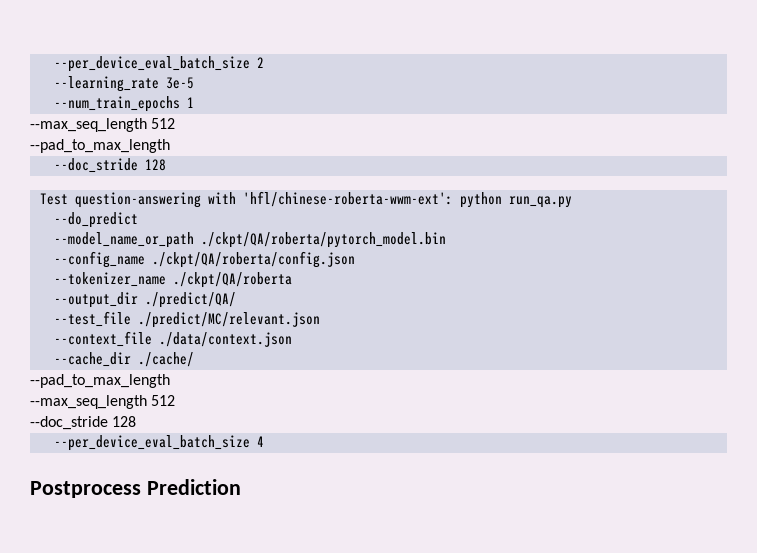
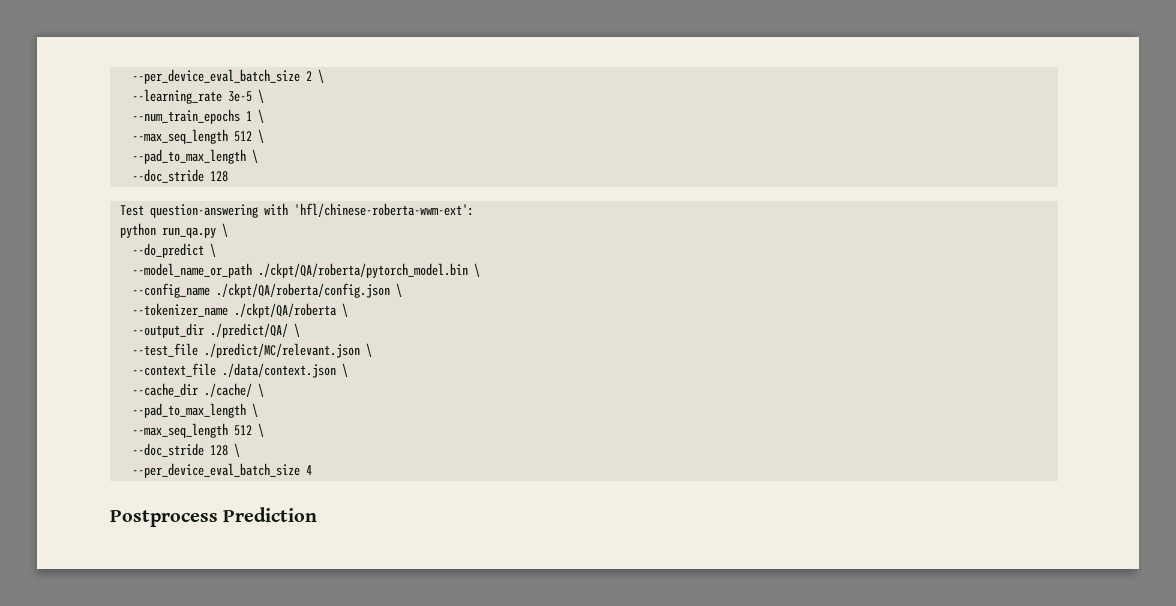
(264, 62) none -> [317,69,324,83] \
(194, 83) none -> [257,89,264,103] \
[30,118,176,132] [30,139,170,153] // --max_seq_length 512 // --pad_to_max_length -> [257,109,264,123] [131,129,264,144] [131,149,258,164] \ // --max_seq_length 512 \ // --pad_to_max_length \
(453, 199) none -> (474, 210) //
(572, 202) none -> [221,223,228,237] \
(138, 220) none -> [209,243,216,257] \
(446, 240) none -> [473,263,480,277] \
(355, 259) none -> [395,283,402,297] \
(292, 280) none -> [341,303,348,317] \
(236, 300) none -> [293,323,300,337] \
(320, 320) none -> [365,343,372,357] \
(292, 339) none -> [341,363,348,377] \
[30,374,170,388] [30,395,176,409] [30,416,137,430] // --pad_to_max_length // --max_seq_length 512 // --doc_stride 128 -> [257,383,264,397] [131,403,258,418] [131,423,264,438] [131,443,240,457] \ // --pad_to_max_length \ // --max_seq_length 512 \ // --doc_stride 128 \

